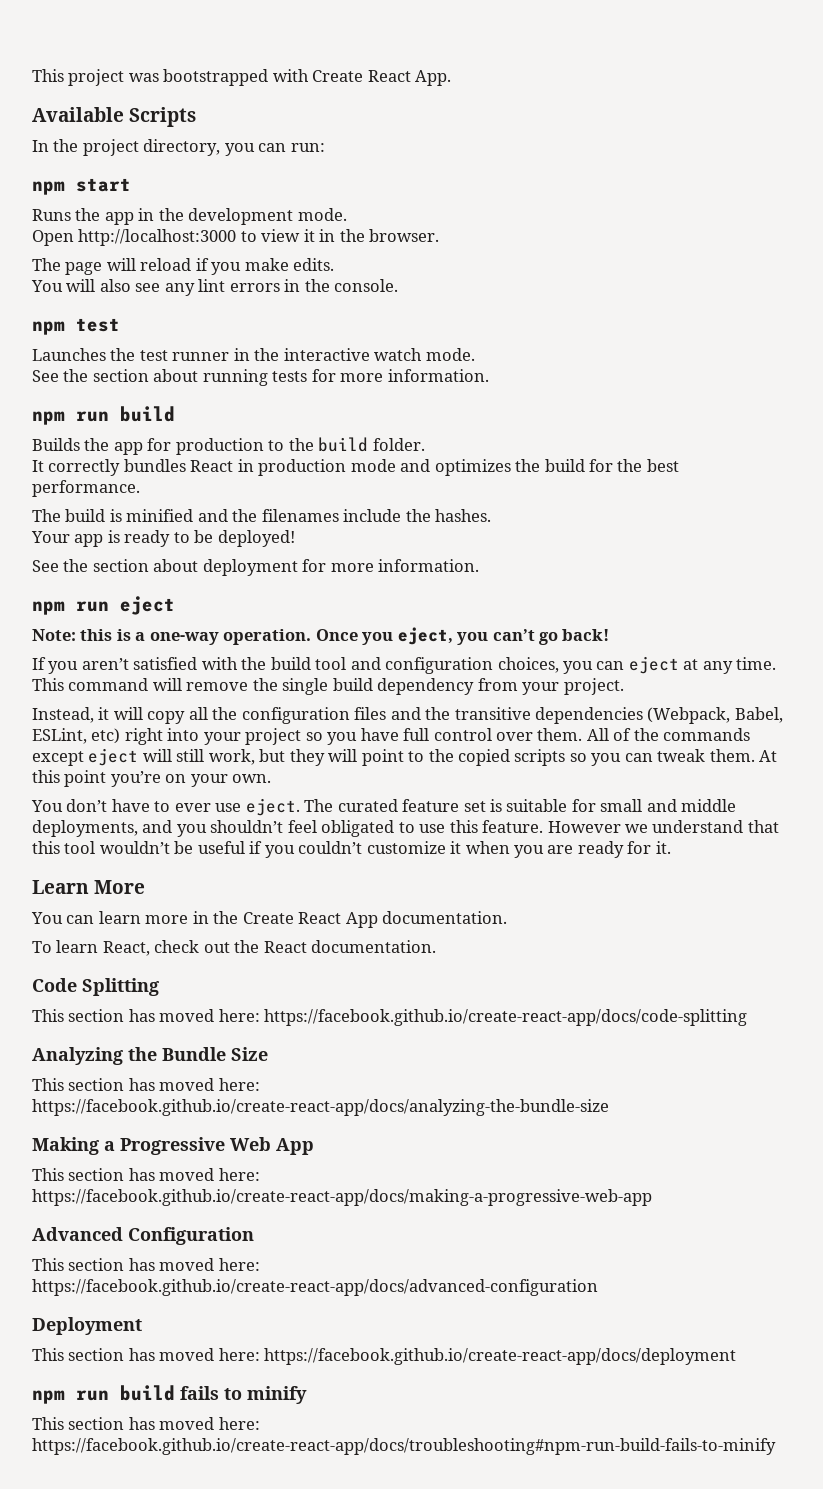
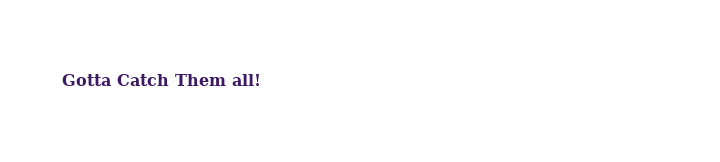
[32,69,452,86] [32,107,197,127] [32,139,325,156] [32,178,131,195] [32,208,347,225] [32,229,440,246] [32,258,335,275] [31,279,399,296] [32,318,120,335] [32,348,475,361] [32,369,489,386] [32,406,175,425] [32,437,425,455] [32,459,679,476] [32,480,140,497] [32,509,492,522] [31,530,295,547] [32,559,480,576] [32,596,175,615] [32,627,610,645] [32,656,777,674] [32,678,624,695] [32,707,783,724] [32,728,751,745] [32,748,778,766] [32,770,272,787] [31,798,737,816] [32,820,779,837] [32,841,671,858] [32,880,146,894] [31,911,508,928] [32,940,437,956] [32,978,159,996] [32,1009,748,1026] [32,1047,268,1065] [32,1078,260,1091] [32,1099,609,1116] [32,1137,314,1155] [32,1168,260,1181] [32,1189,652,1206] [32,1227,254,1245] [32,1258,260,1271] [32,1279,598,1296] [32,1317,142,1335] [32,1348,737,1365] [32,1385,307,1404] [32,1417,260,1430] [32,1438,776,1455] This project was bootstrapped with Create React App. // Available Scripts // In the project directory, you can run: // npm start // Runs the app in the development mode. // Open http://localhost:3000 to view it in the browser. // The page will reload if you make edits. // You will also see any lint errors in the console. // npm test // Launches the test runner in the interactive watch mode. // See the section about running tests for more information. // npm run build // Builds the app for production to the build folder. // It correctly bundles React in production mode and optimizes the build for the best performance. // The build is minified and the filenames include the hashes. // Your app is ready to be deployed! // See the section about deployment for more information. // npm run eject // Note: this is a one-way operation. Once you eject, you can’t go back! // If you aren’t satisfied with the build tool and configuration choices, you can eject at any time. This command will remove the single build dependency from your project. // Instead, it will copy all the configuration files and the transitive dependencies (Webpack, Babel, ESLint, etc) right into your project so you have full control over them. All of the commands except eject will still work, but they will point to the copied scripts so you can tweak them. At this point you’re on your own. // You don’t have to ever use eject. The curated feature set is suitable for small and middle deployments, and you shouldn’t feel obligated to use this feature. However we understand that this tool wouldn’t be useful if you couldn’t customize it when you are ready for it. // Learn More // You can learn more in the Create React App documentation. // To learn React, check out the React documentation. // Code Splitting // This section has moved here: https://facebook.github.io/create-react-app/docs/code-splitting // Analyzing the Bundle Size // This section has moved here: https://facebook.github.io/create-react-app/docs/analyzing-the-bundle-size // Making a Progressive Web App // This section has moved here: https://facebook.github.io/create-react-app/docs/making-a-progressive-web-app // Advanced Configuration // This section has moved here: https://facebook.github.io/create-react-app/docs/advanced-configuration // Deployment // This section has moved here: https://facebook.github.io/create-react-app/docs/deployment // npm run build fails to minify // This section has moved here: https://facebook.github.io/create-react-app/docs/troubleshooting#npm-run-build-fails-to-minify -> [62,74,261,86] Gotta Catch Them all!

